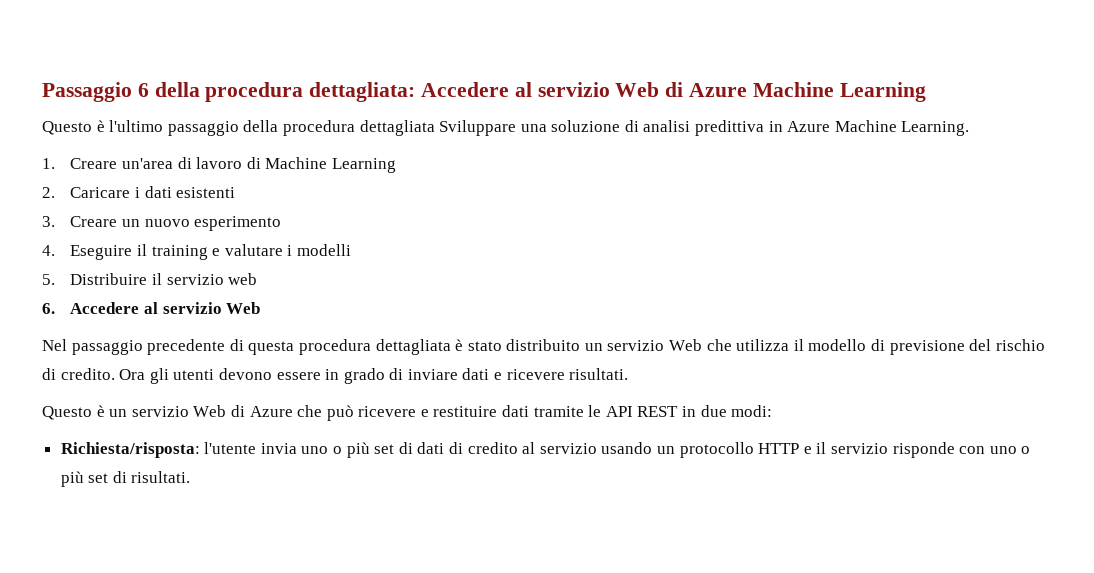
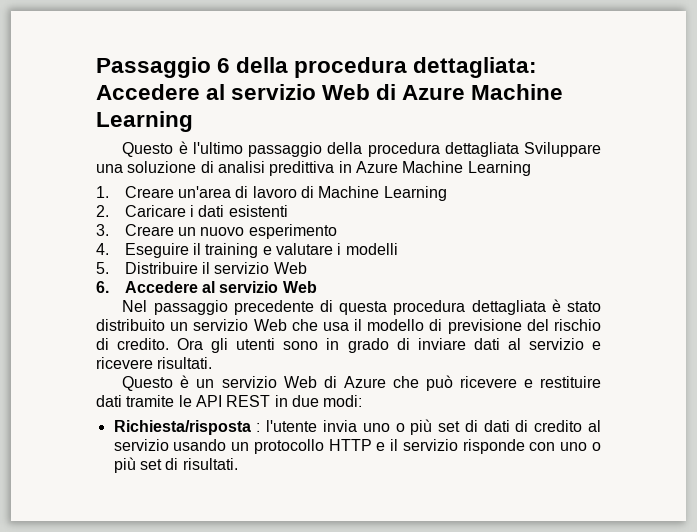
[901,121,970,136] Learning. -> [467,161,531,176] Learning
[228,273,258,285] web -> [273,262,307,274] Web
[736,339,790,351] utilizza -> [322,322,349,331] usa
[218,368,321,380] devono essere -> [283,341,319,350] sono
(490, 374) none -> [507,338,584,350] al servizio
[60,442,200,458] Richiesta/risposta: -> [113,420,261,435] Richiesta/risposta :

